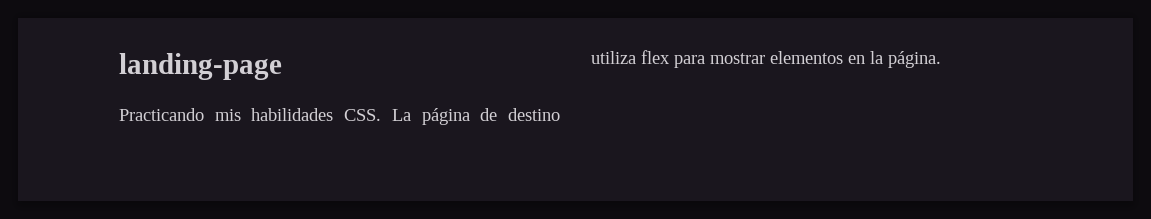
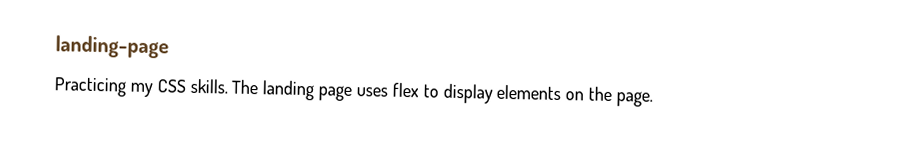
[119,108,560,125] [591,50,941,68] Practicando mis habilidades CSS. La página de destino utiliza flex para mostrar elementos en la página. -> [54,77,654,107] Practicing my CSS skills. The landing page uses flex to display elements on the page.

